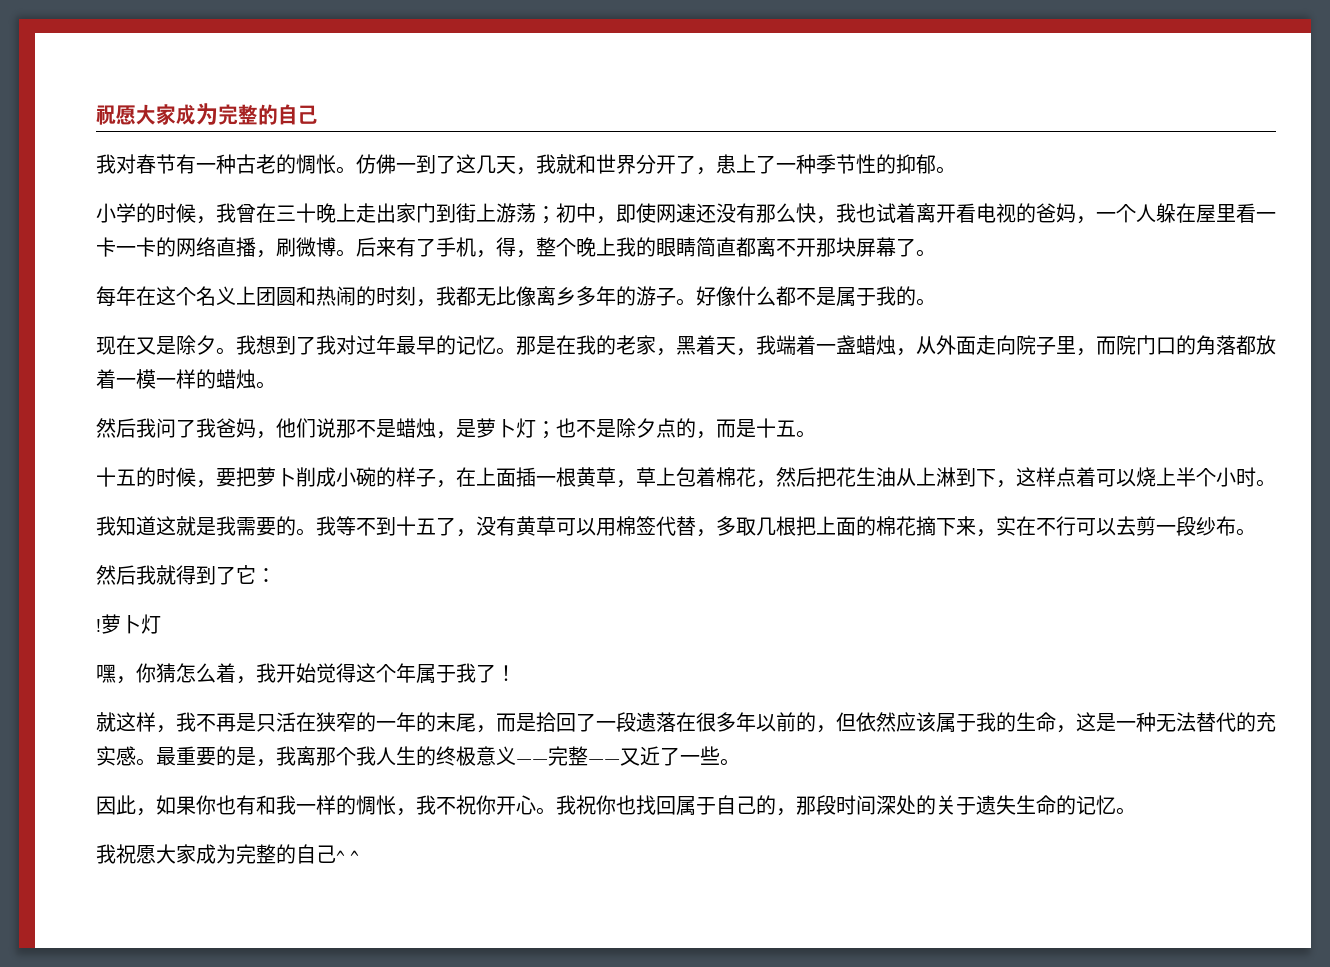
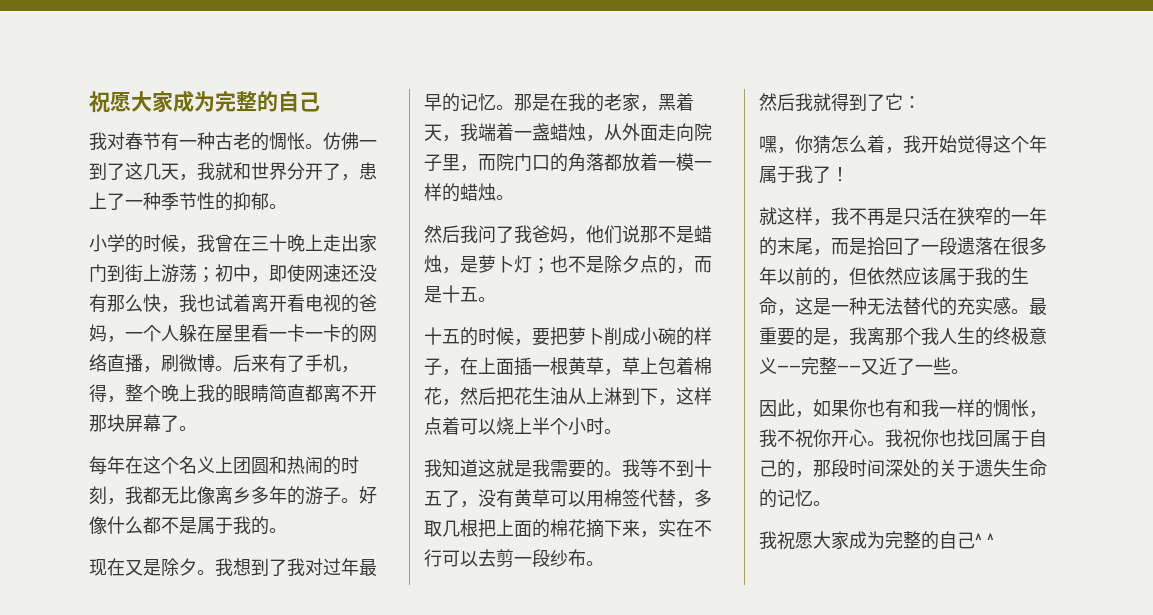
[96,614,161,634] // !萝卜灯 -> (921, 102) none

